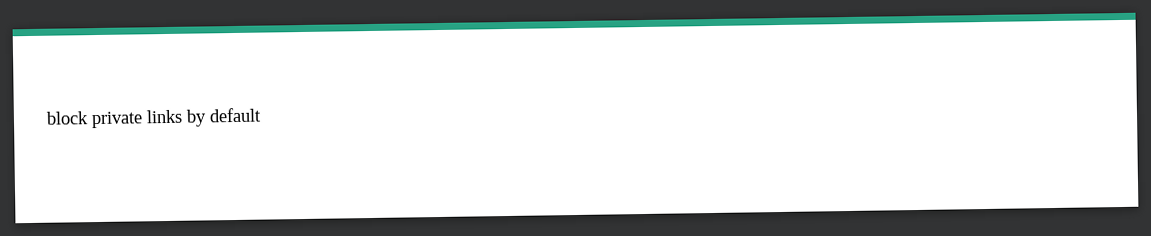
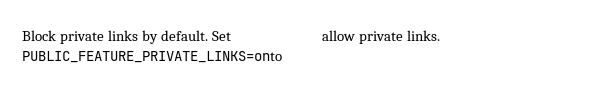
[46,111,89,125] block -> [22,30,56,41] Block
[209,107,262,123] default -> [160,30,231,41] [22,51,282,63] [322,30,440,44] default. Set PUBLIC_FEATURE_PRIVATE_LINKS=onto allow private links.

